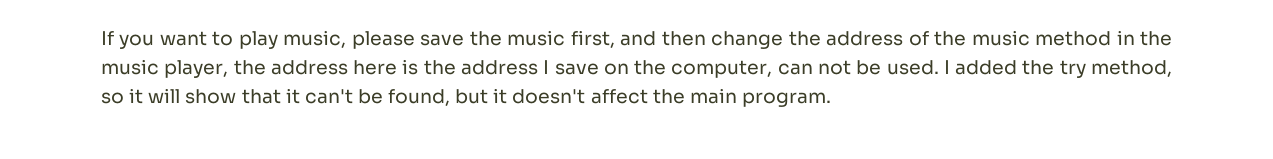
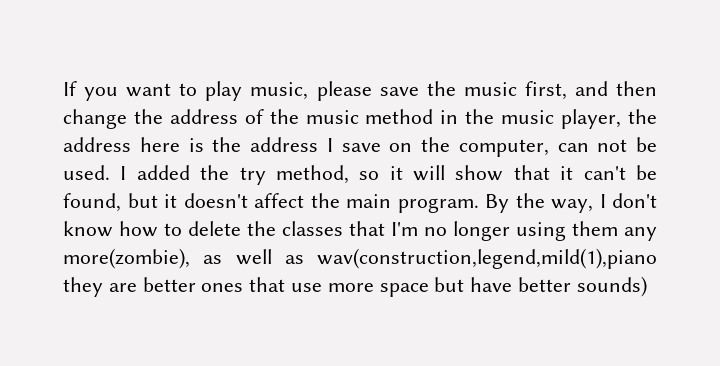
(831, 99) none -> [485,193,657,213] [63,221,657,241] [63,248,657,269] [63,276,647,297] By the way, I don't know how to delete the classes that I'm no longer using them any more(zombie), as well as wav(construction,legend,mild(1),piano they are better ones that use more space but have better sounds)

